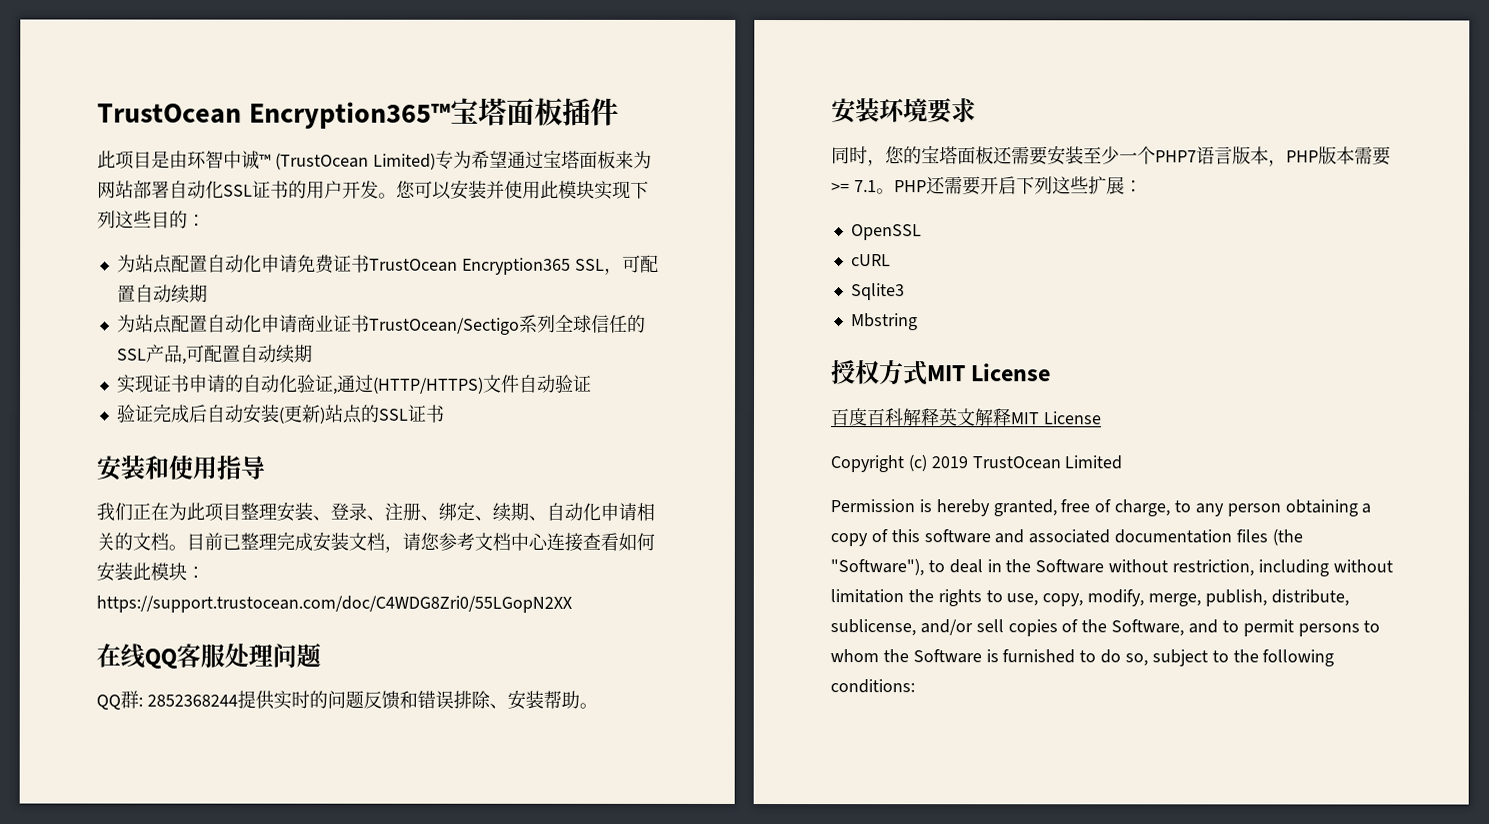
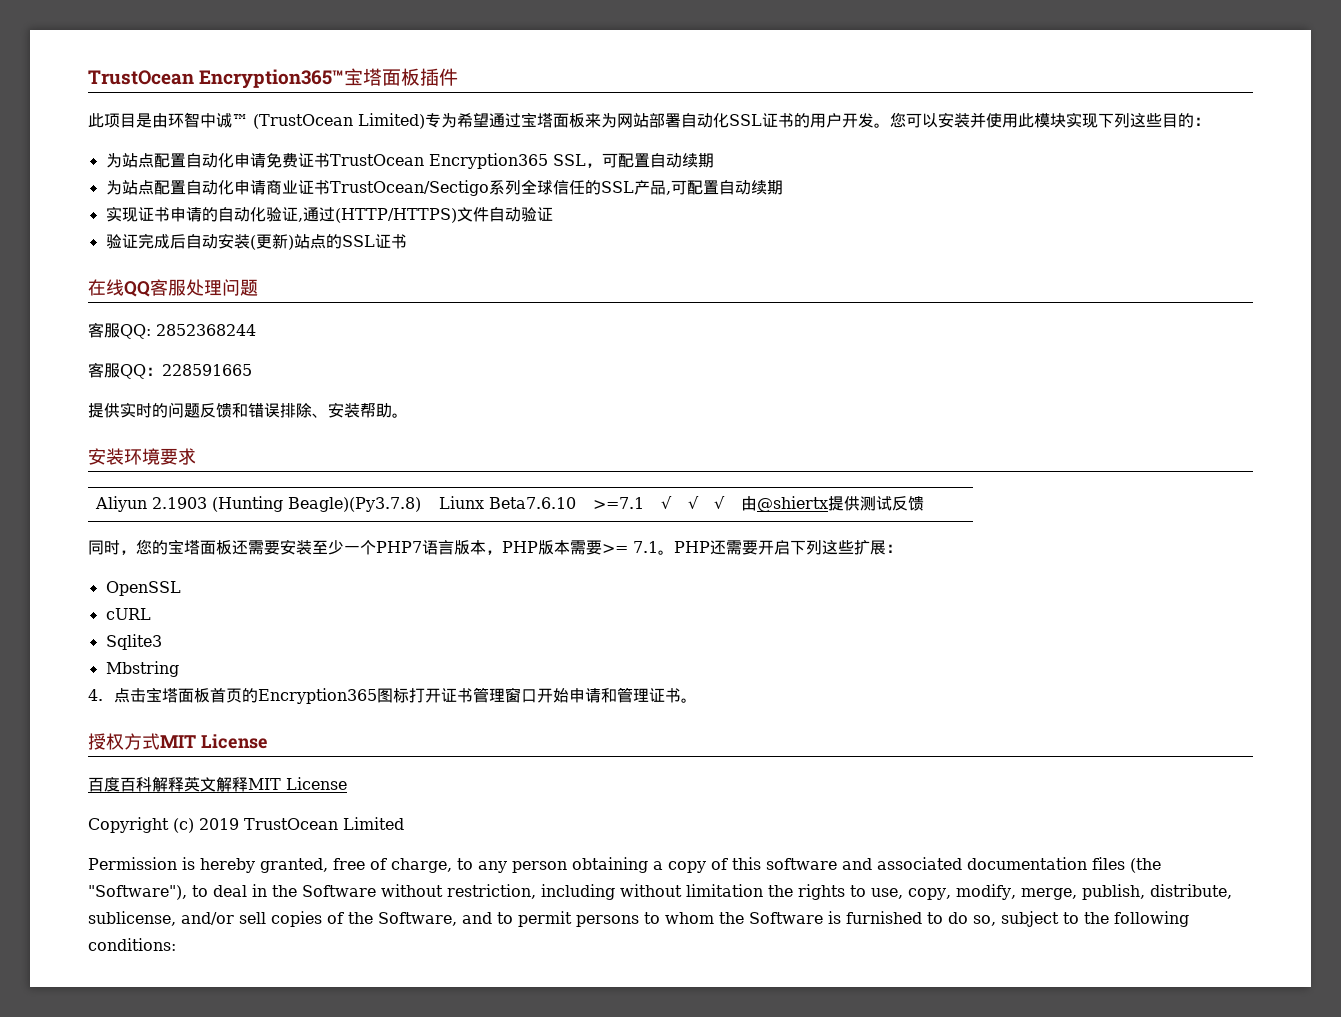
[96,454,265,481] [96,501,655,522] [96,531,655,553] [96,561,205,582] [96,595,572,613] // 安装和使用指导 // 我们正在为此项目整理安装、登录、注册、绑定、续期、自动化申请相关的文档。目前已整理完成安装文档，请您参考文档中心连接查看如何安装此模块：https://support.trustocean.com/doc/C4WDG8Zri0/55LGopN2XX -> (407, 241) none
[96,690,238,710] QQ群: 2852368244 -> [88,322,256,339] [88,362,252,379] 客服QQ: 2852368244 // 客服QQ：228591665 //
(976, 110) none -> [94,496,421,512] [438,496,576,509] [592,497,644,509] [660,496,672,509] [687,496,699,509] [713,496,725,509] [740,496,924,512] // Aliyun 2.1903 (Hunting Beagle)(Py3.7.8) | Liunx Beta7.6.10 | >=7.1 | √ | √ | √ | 由@shiertx提供测试反馈
(918, 322) none -> [88,687,697,704] // 4.点击宝塔面板首页的Encryption365图标打开证书管理窗口开始申请和管理证书。

